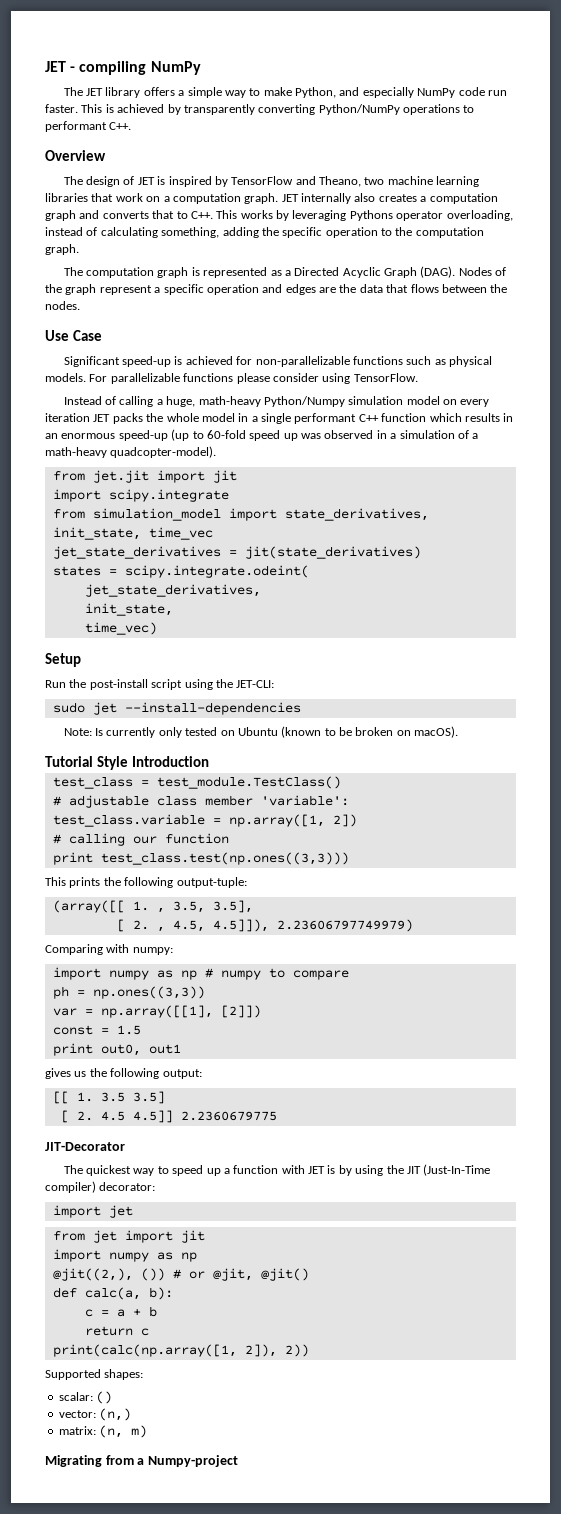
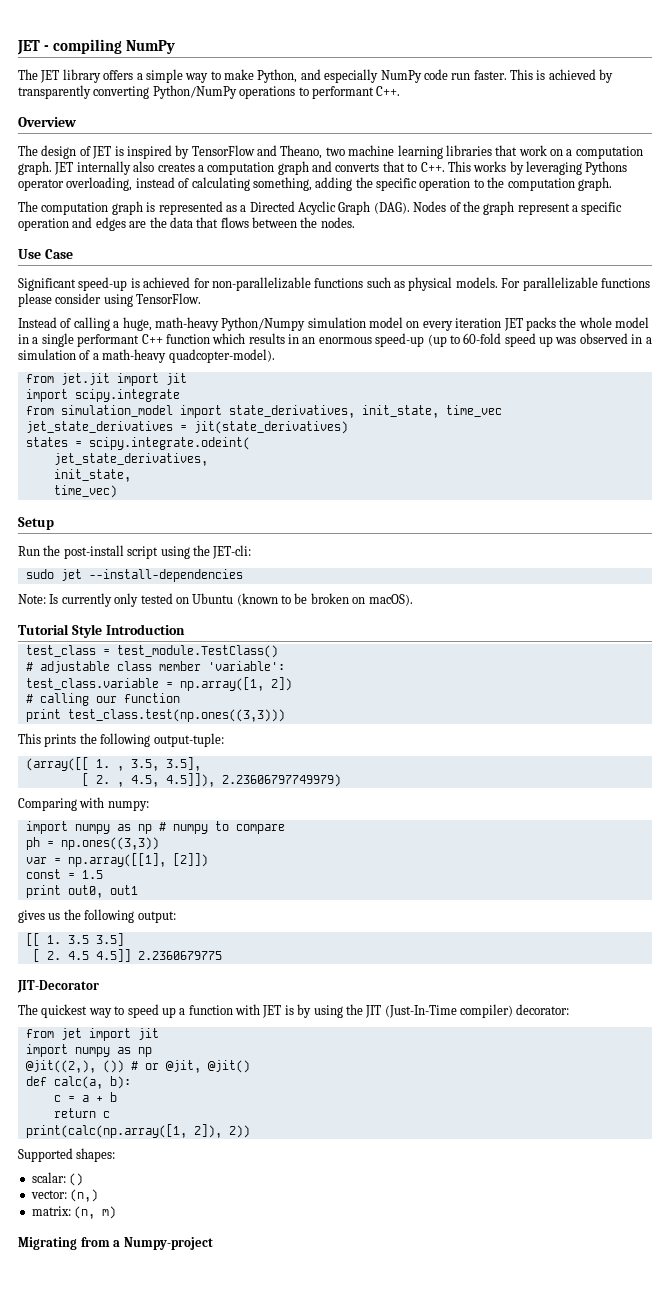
[236,680,275,688] JET-CLI: -> [212,545,252,559] JET-cli:
[52,1205,133,1218] // import jet -> (570, 1009) none

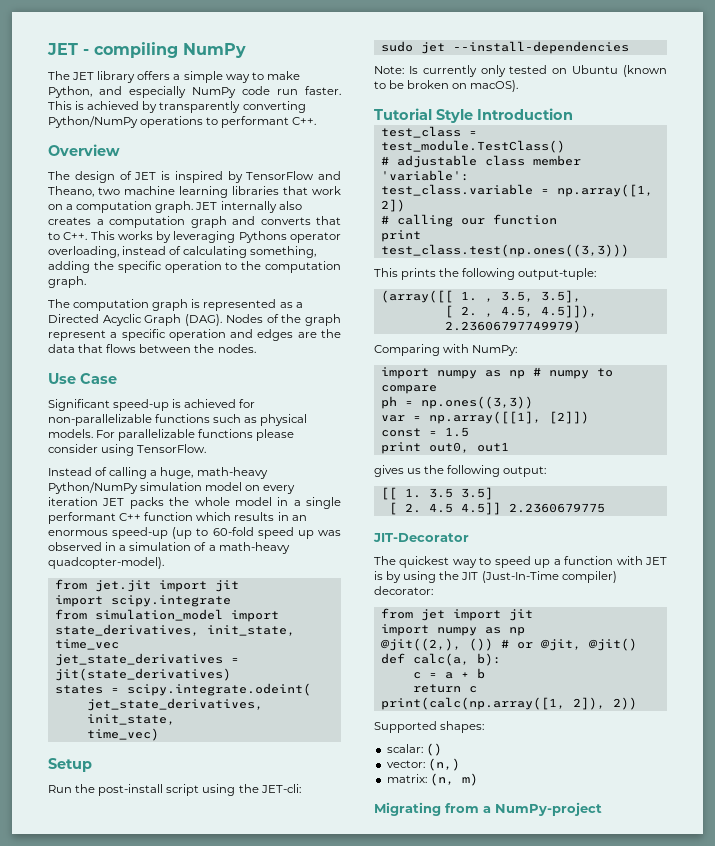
[221,317,306,331] Python/Numpy -> [48,482,138,494] Python/NumPy
[107,800,149,811] numpy: -> [472,345,518,356] NumPy:
[123,1237,213,1250] Numpy-project -> [495,802,602,816] NumPy-project

